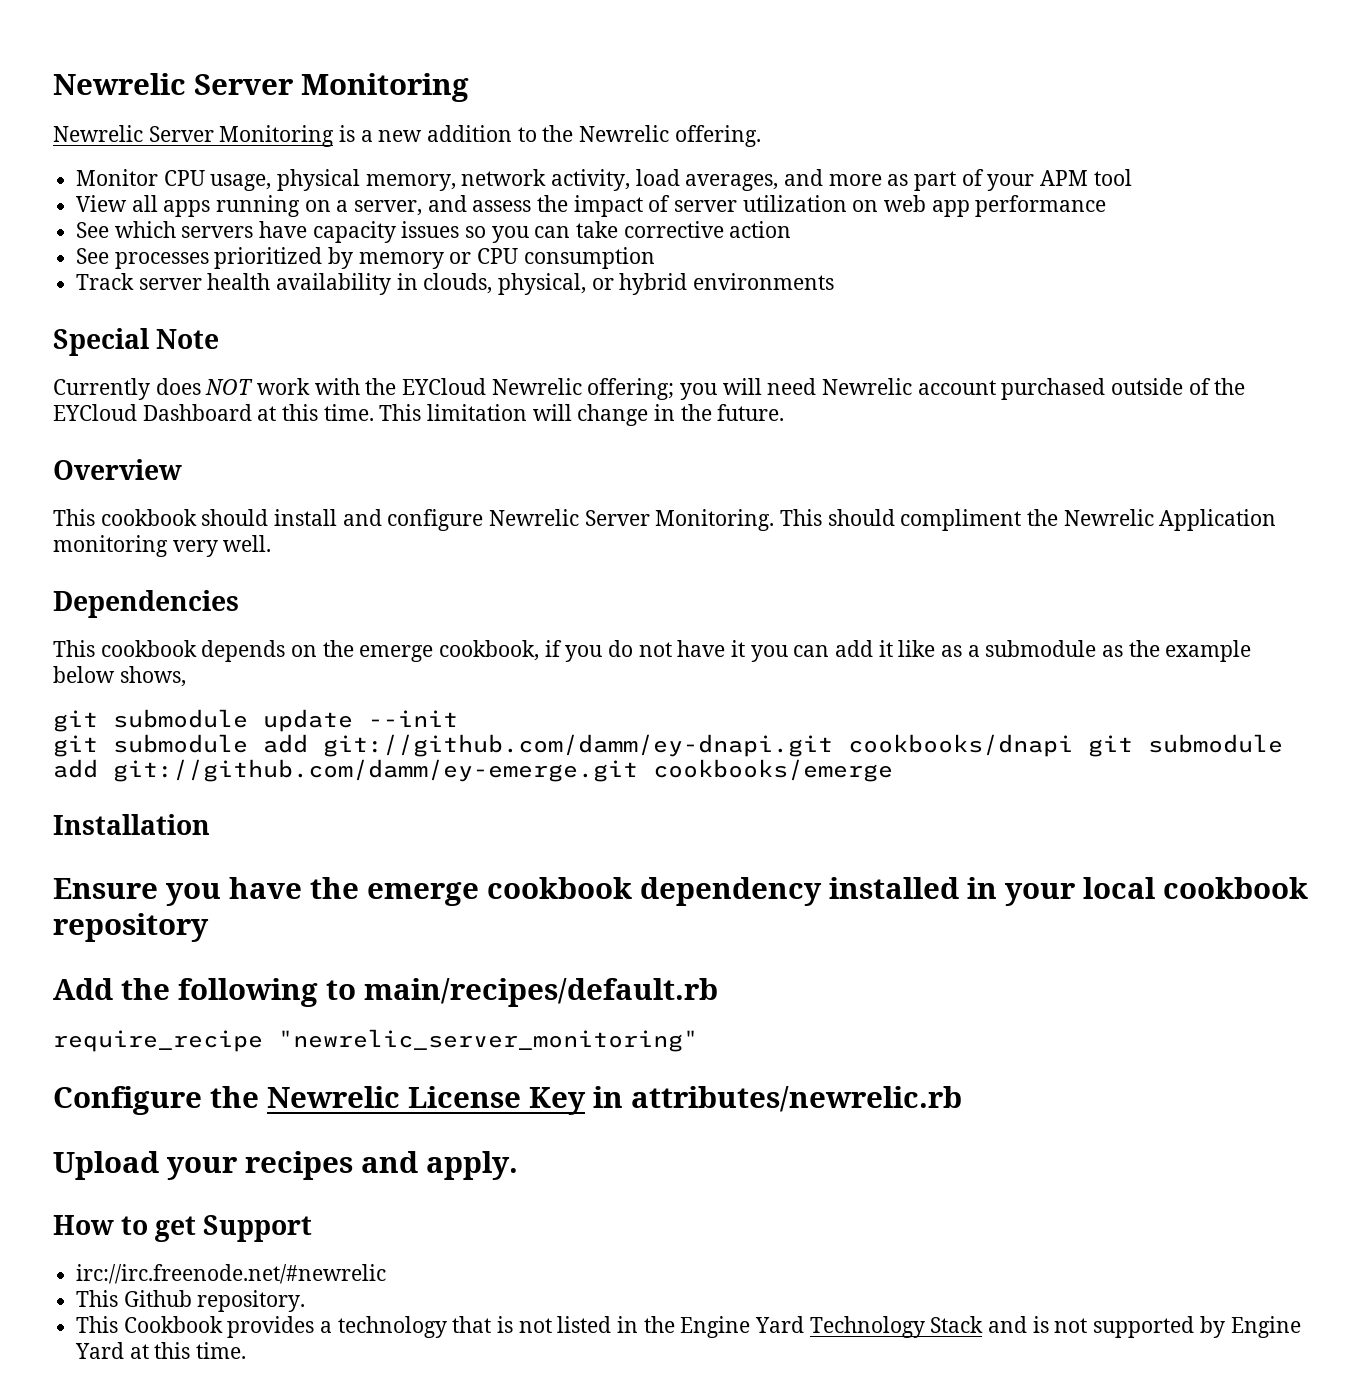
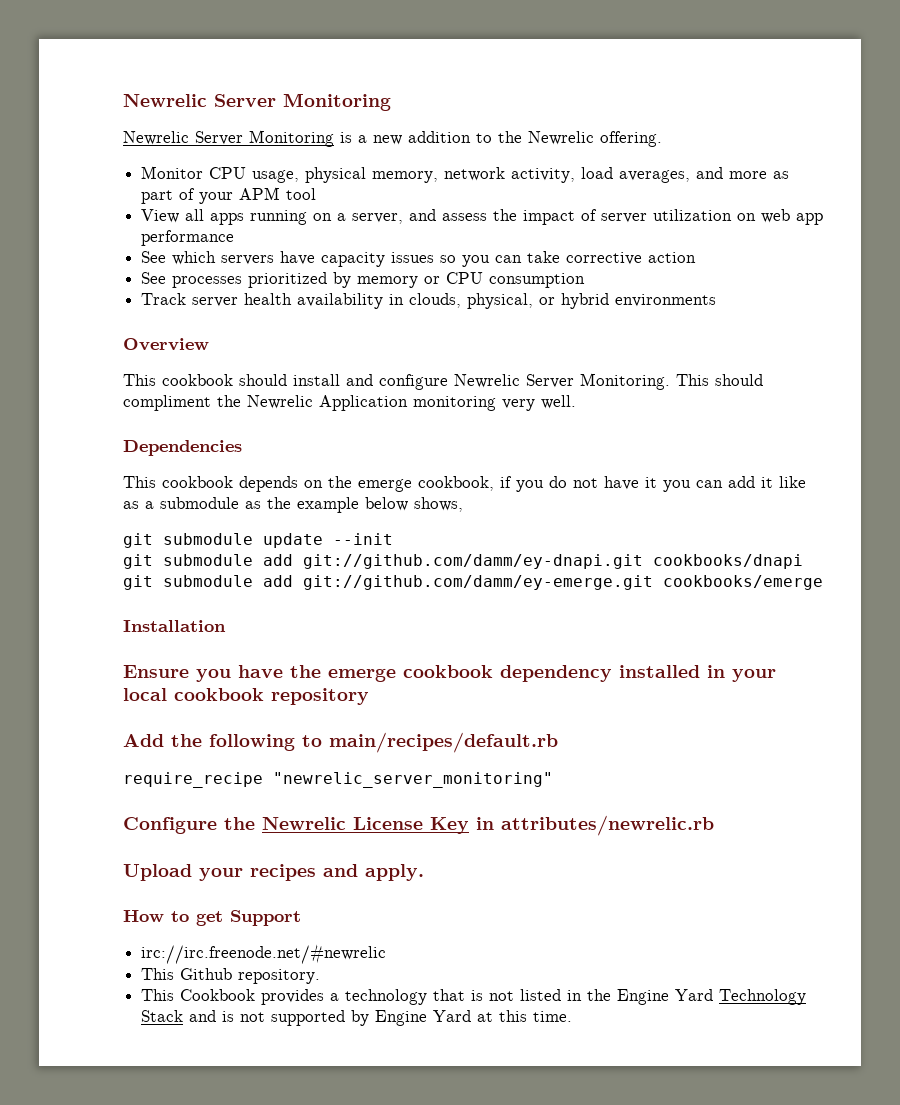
[53,328,220,356] [53,378,1246,400] [53,404,785,426] // Special Note // Currently does NOT work with the EYCloud Newrelic offering; you will need Newrelic account purchased outside of the EYCloud Dashboard at this time. This limitation will change in the future. -> (717, 300) none

